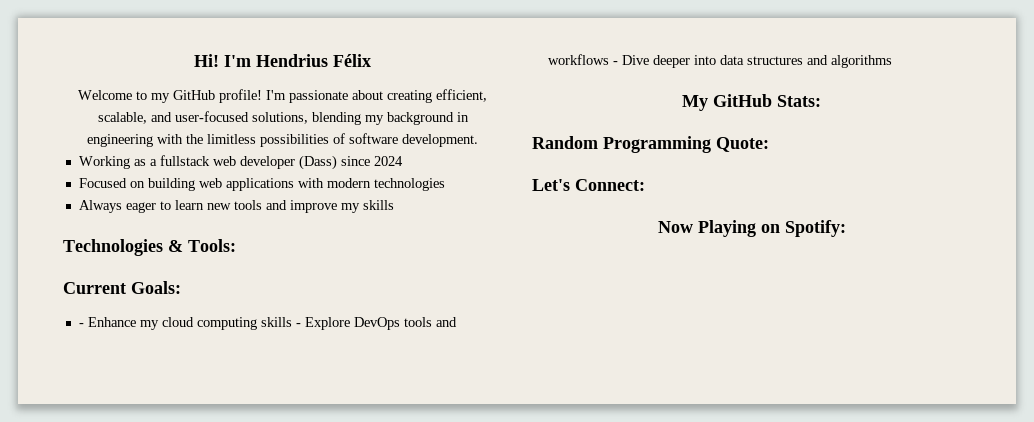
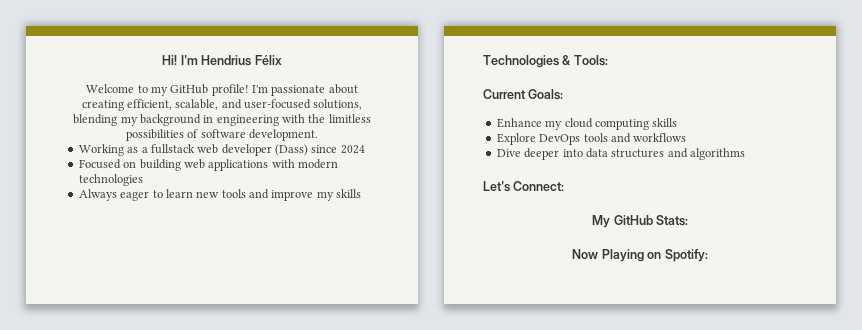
[78,323,84,327] - -> (564, 94) none
[295,323,301,327] - -> (678, 122) //
[612,61,618,65] - -> (687, 137) //
(892, 61) none -> [483,181,565,192] // Let's Connect:
[532,136,769,153] [532,179,645,191] // Random Programming Quote: // Let's Connect: -> (688, 220) none

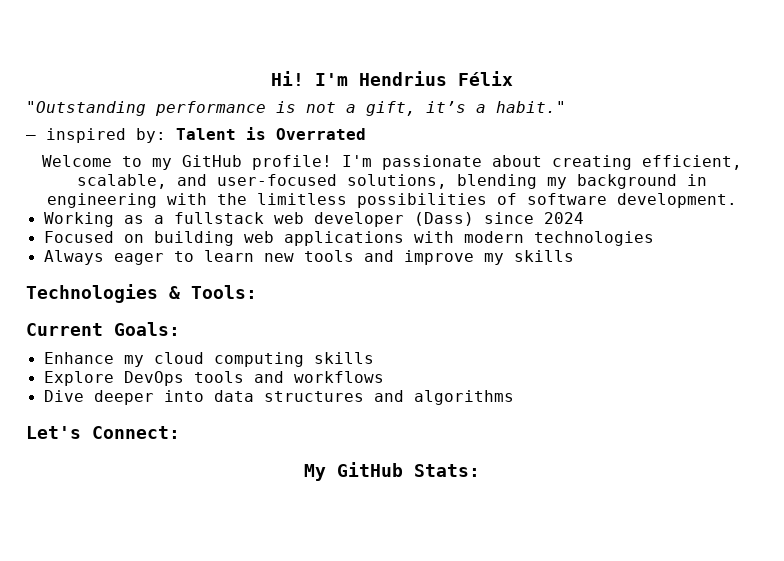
(282, 60) none -> [26,101,566,116] [26,127,366,143] // "Outstanding performance is not a gift, it’s a habit." // — inspired by: Talent is Overrated
[572,249,708,262] // Now Playing on Spotify: -> (480, 470) none

